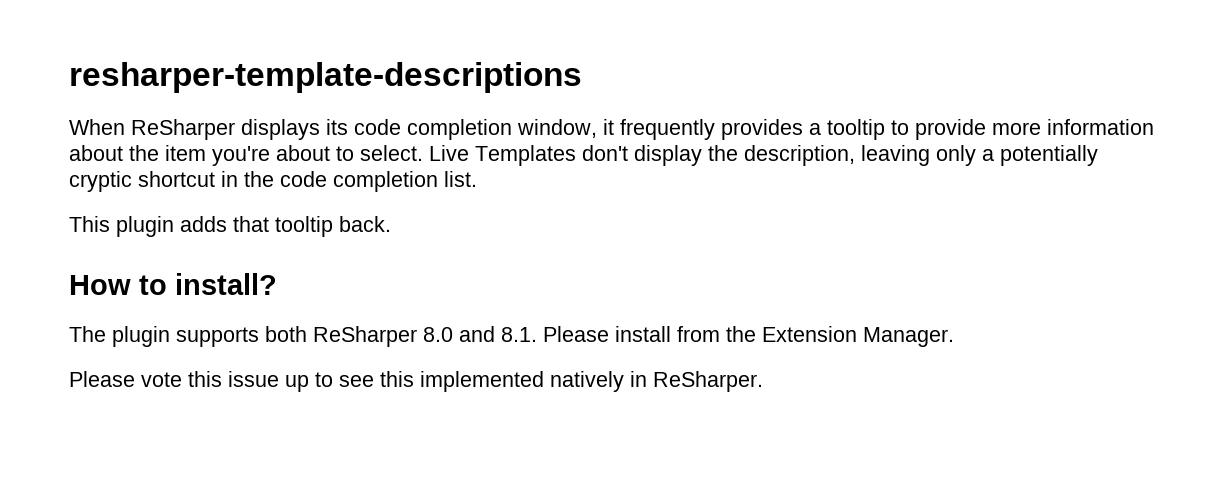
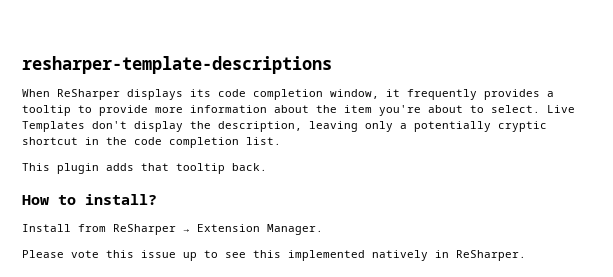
[69,326,756,347] The plugin supports both ReSharper 8.0 and 8.1. Please install from the -> [22,224,190,235] Install from ReSharper →

